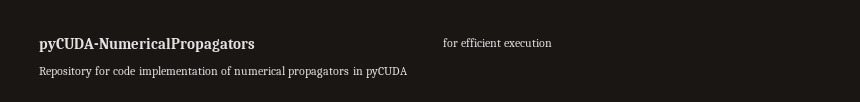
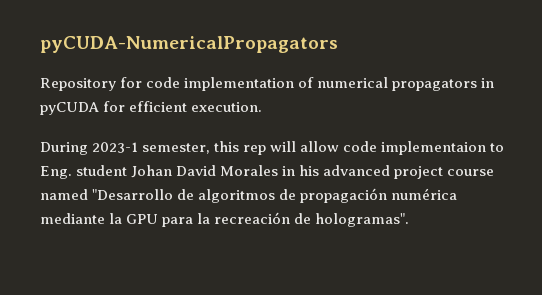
[504,39,553,47] execution -> [191,102,263,112] [40,141,505,155] [40,165,495,179] [40,188,458,203] [40,212,410,227] execution. // During 2023-1 semester, this rep will allow code implementaion to Eng. student Johan David Morales in his advanced project course named "Desarrollo de algoritmos de propagación numérica mediante la GPU para la recreación de hologramas".

